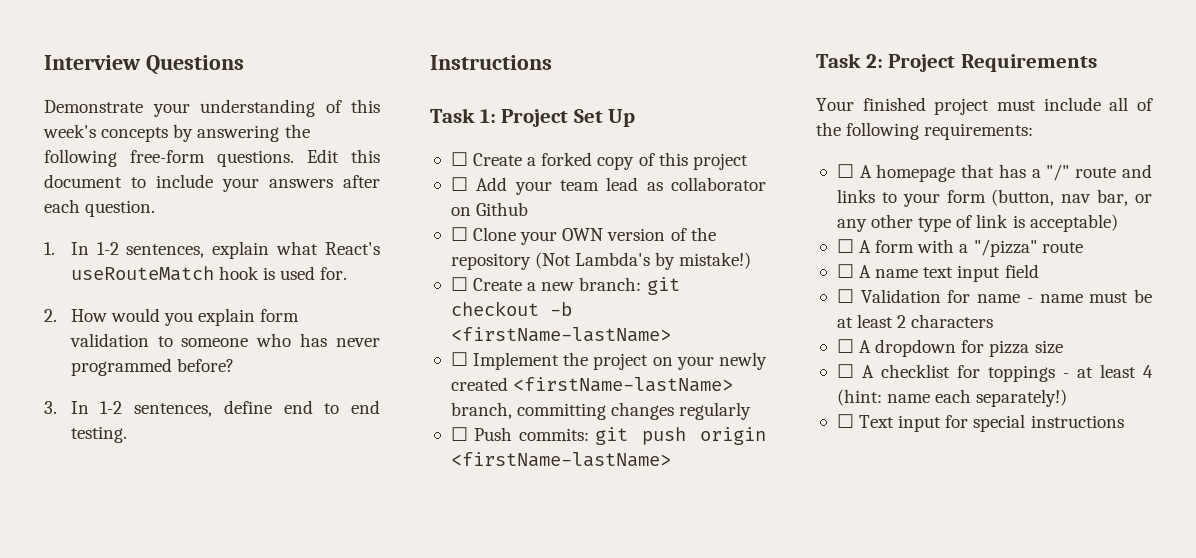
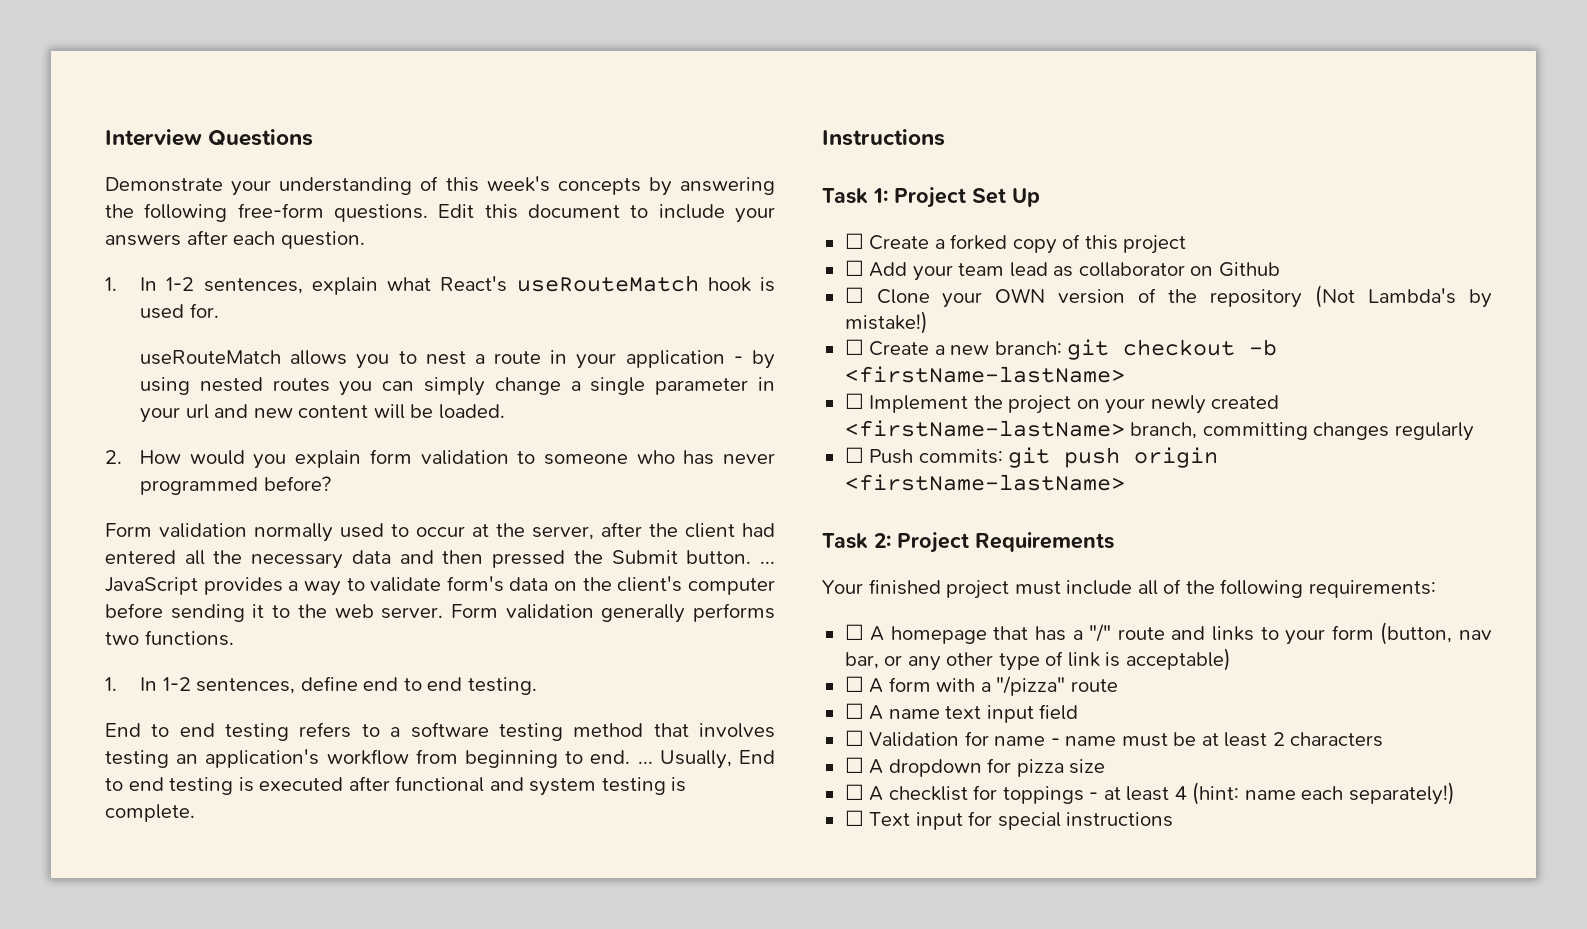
(348, 273) none -> [140,350,775,369] [140,377,775,396] [140,404,505,423] // useRouteMatch allows you to nest a route in your application - by using nested routes you can simply change a single parameter in your url and new content will be loaded.
[44,401,57,414] 3. -> [105,522,775,542] [105,550,776,569] [105,576,775,596] [105,603,775,623] [105,630,234,646] [105,677,117,691] Form validation normally used to occur at the server, after the client had entered all the necessary data and then pressed the Submit button. ... JavaScript provides a way to validate form's data on the client's computer before sending it to the web server. Form validation generally performs two functions. // 1.
(127, 434) none -> [105,722,775,741] [105,749,776,769] [105,776,687,796] [105,804,195,822] // End to end testing refers to a software testing method that involves testing an application's workflow from beginning to end. ... Usually, End to end testing is executed after functional and system testing is complete.

